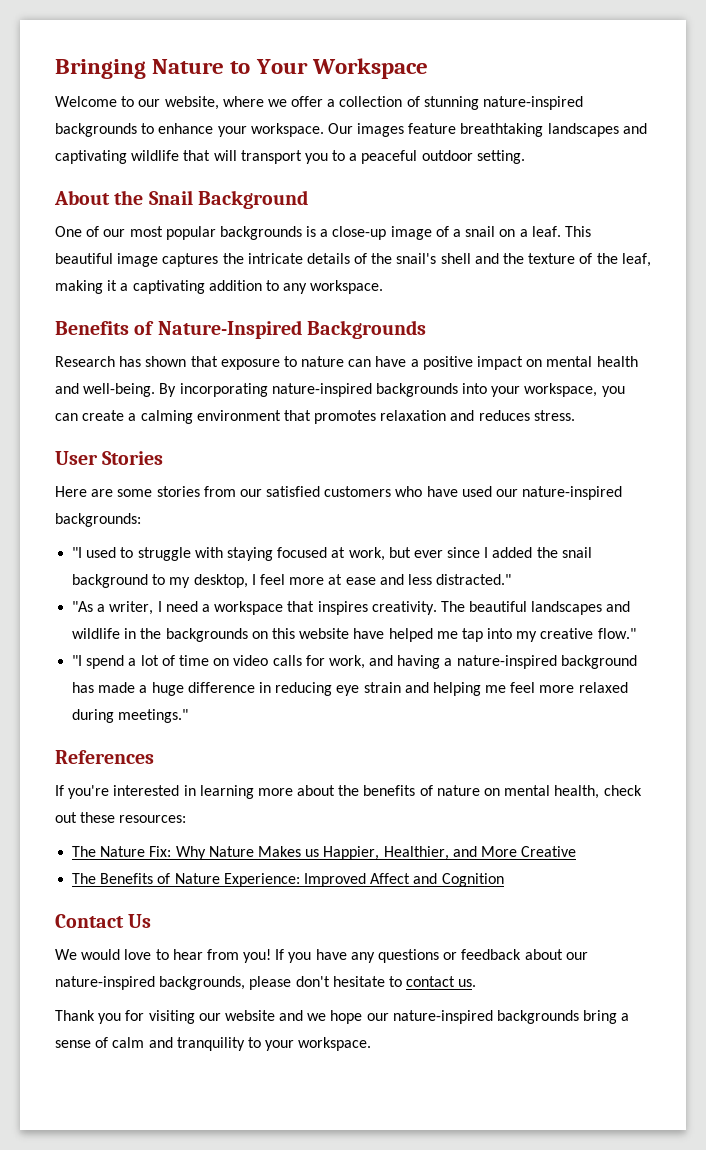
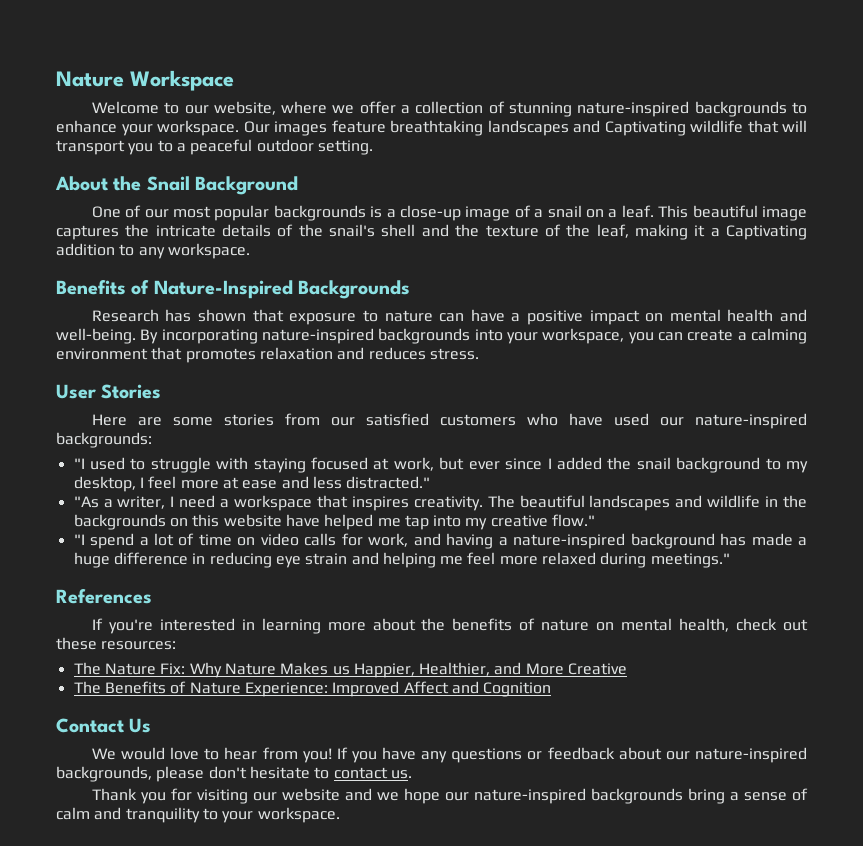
[55,59,308,79] Bringing Nature to Your -> [56,71,124,87] Nature
[55,150,127,164] captivating -> [604,121,686,136] Captivating
[132,280,205,294] captivating -> [726,225,808,240] Captivating

